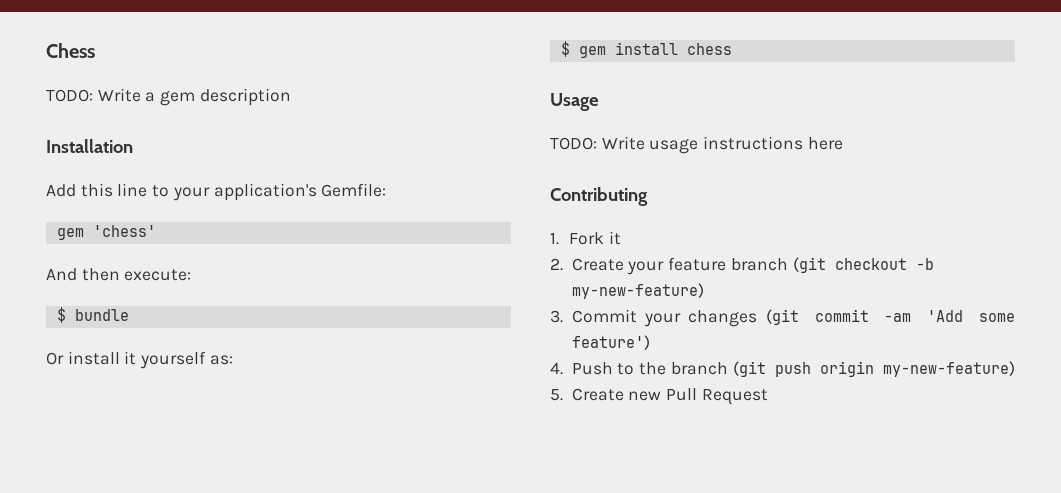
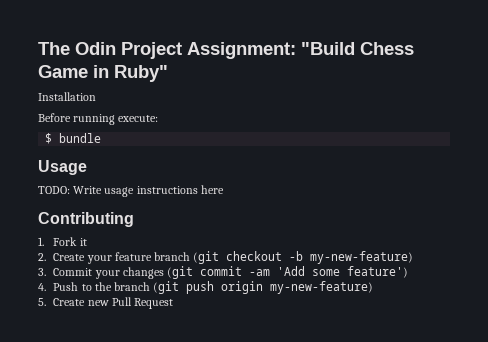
[46,43,95,58] [46,88,291,106] [46,139,133,153] [46,183,387,201] [56,225,156,240] [46,268,192,281] [56,307,129,323] [46,351,233,369] [560,41,732,58] Chess // TODO: Write a gem description // Installation // Add this line to your application's Gemfile: // gem 'chess' // And then execute: // $ bundle // Or install it yourself as: // $ gem install chess -> [38,42,414,59] [38,65,168,82] [38,92,96,101] [38,113,159,125] [45,133,102,144] The Odin Project Assignment: "Build Chess Game in Ruby" // Installation // Before running execute: // $ bundle

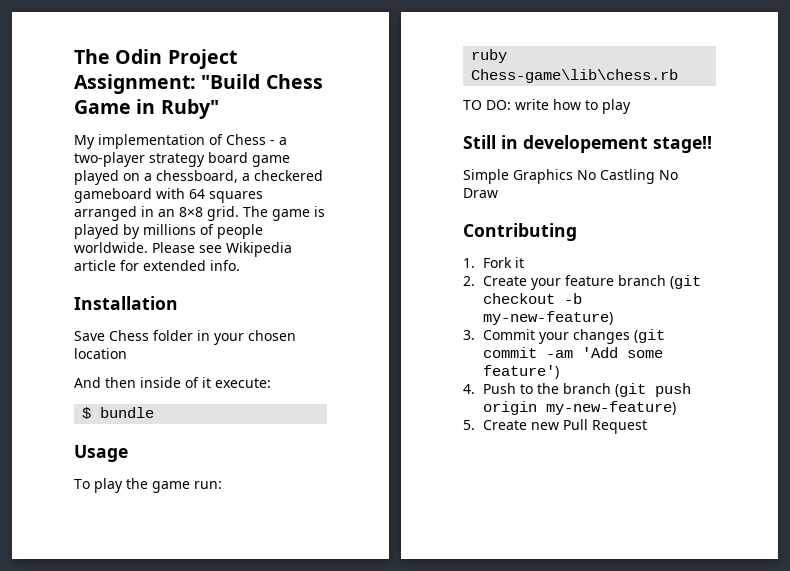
[38,92,96,101] [38,113,159,125] [45,133,102,144] [38,160,87,175] [38,185,224,197] Installation // Before running execute: // $ bundle // Usage // TODO: Write usage instructions here -> [74,134,287,149] [74,152,290,167] [74,170,323,185] [74,188,263,203] [74,206,325,221] [74,224,263,239] [74,242,292,257] [74,260,240,271] [74,296,178,310] [74,330,296,345] [74,348,127,359] [74,377,271,388] [82,407,155,419] [74,445,128,462] [74,478,222,493] [471,49,508,63] [471,69,679,83] [463,99,631,114] [463,135,712,153] [463,169,678,184] [463,188,498,198] My implementation of Chess - a two-player strategy board game played on a chessboard, a checkered gameboard with 64 squares arranged in an 8×8 grid. The game is played by millions of people worldwide. Please see Wikipedia article for extended info. // Installation // Save Chess folder in your chosen location // And then inside of it execute: // $ bundle // Usage // To play the game run: // ruby Chess-game\lib\chess.rb // TO DO: write how to play // Still in developement stage!! // Simple Graphics No Castling No Draw

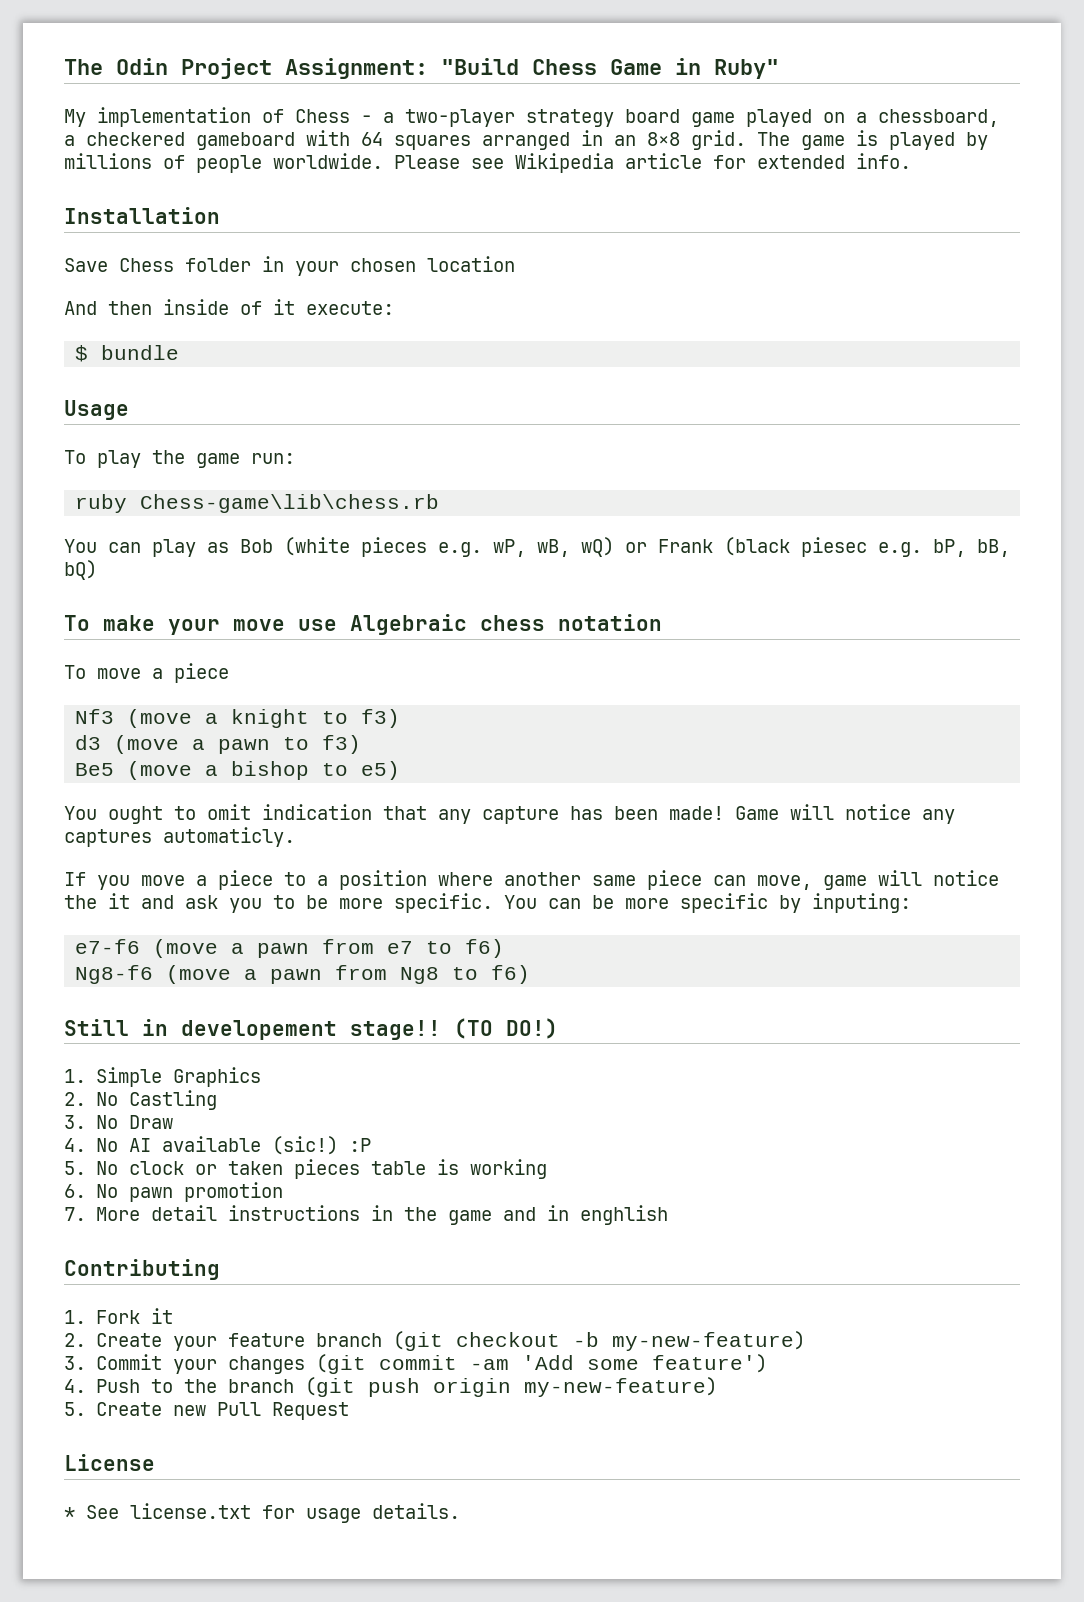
[463,99,631,114] TO DO: write how to play -> [64,537,1010,557] [64,560,97,580] [64,614,662,635] [64,663,229,683] [75,709,401,728] [75,735,362,754] [75,761,401,780] [64,804,955,824] [64,827,295,847] [64,870,999,890] [64,893,911,913] [75,939,505,958] [75,965,531,984] You can play as Bob (white pieces e.g. wP, wB, wQ) or Frank (black piesec e.g. bP, bB, bQ) // To make your move use Algebraic chess notation // To move a piece // Nf3 (move a knight to f3) // d3 (move a pawn to f3) // Be5 (move a bishop to e5) // You ought to omit indication that any capture has been made! Game will notice any captures automaticly. // If you move a piece to a position where another same piece can move, game will notice the it and ask you to be more specific. You can be more specific by inputing: // e7-f6 (move a pawn from e7 to f6) // Ng8-f6 (move a pawn from Ng8 to f6)
(712, 144) // -> [454,1018,558,1039] [64,1069,86,1083] (TO DO!) // 1.
(573, 176) none -> [64,1092,86,1106] // 2.
(655, 176) none -> [64,1115,86,1129] // 3.
(498, 193) none -> [64,1136,371,1155] [64,1159,547,1179] [64,1182,283,1202] [64,1205,668,1225] // 4. No AI available (sic!) :P // 5. No clock or taken pieces table is working // 6. No pawn promotion // 7. More detail instructions in the game and in enghlish
(648, 427) none -> [64,1454,155,1471] [64,1503,460,1523] // License // * See license.txt for usage details.

